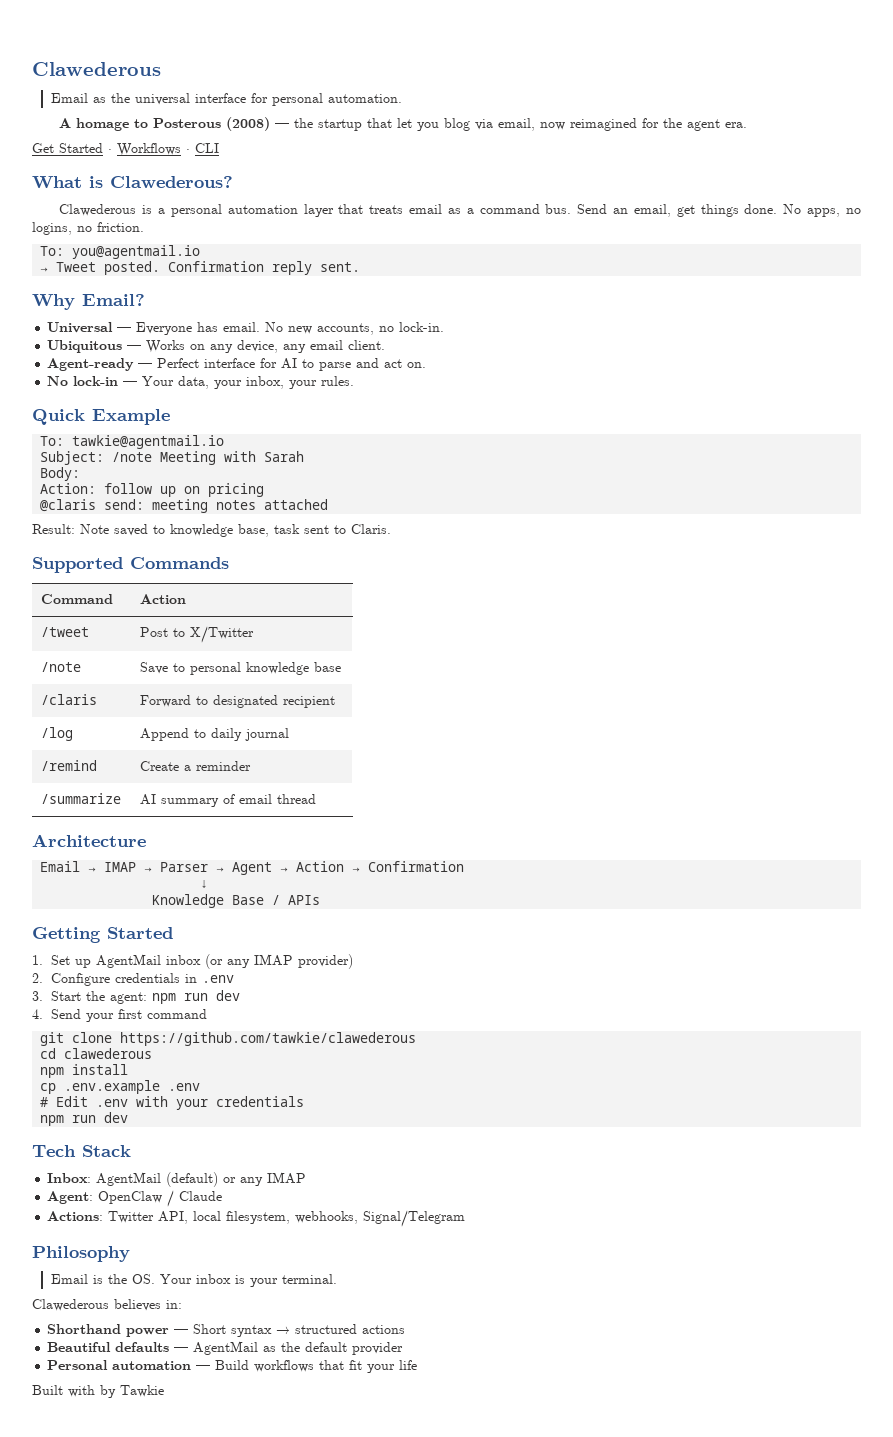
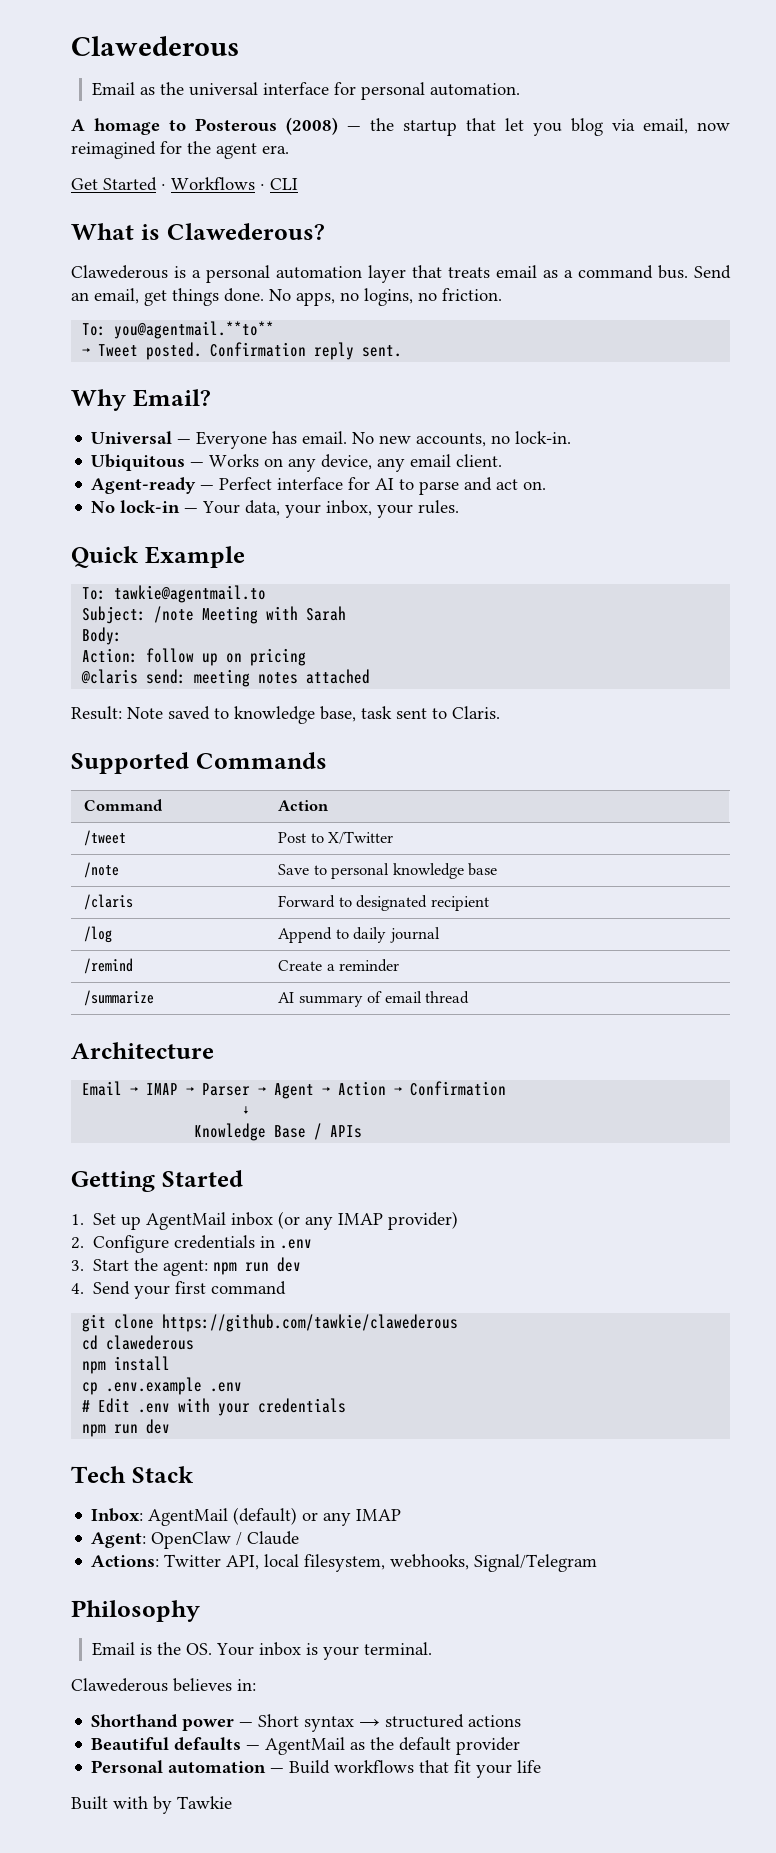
[72,245,201,259] you@agentmail.io -> [114,321,275,339] you@agentmail.**to**
[72,435,225,449] tawkie@agentmail.io -> [114,585,267,603] tawkie@agentmail.to

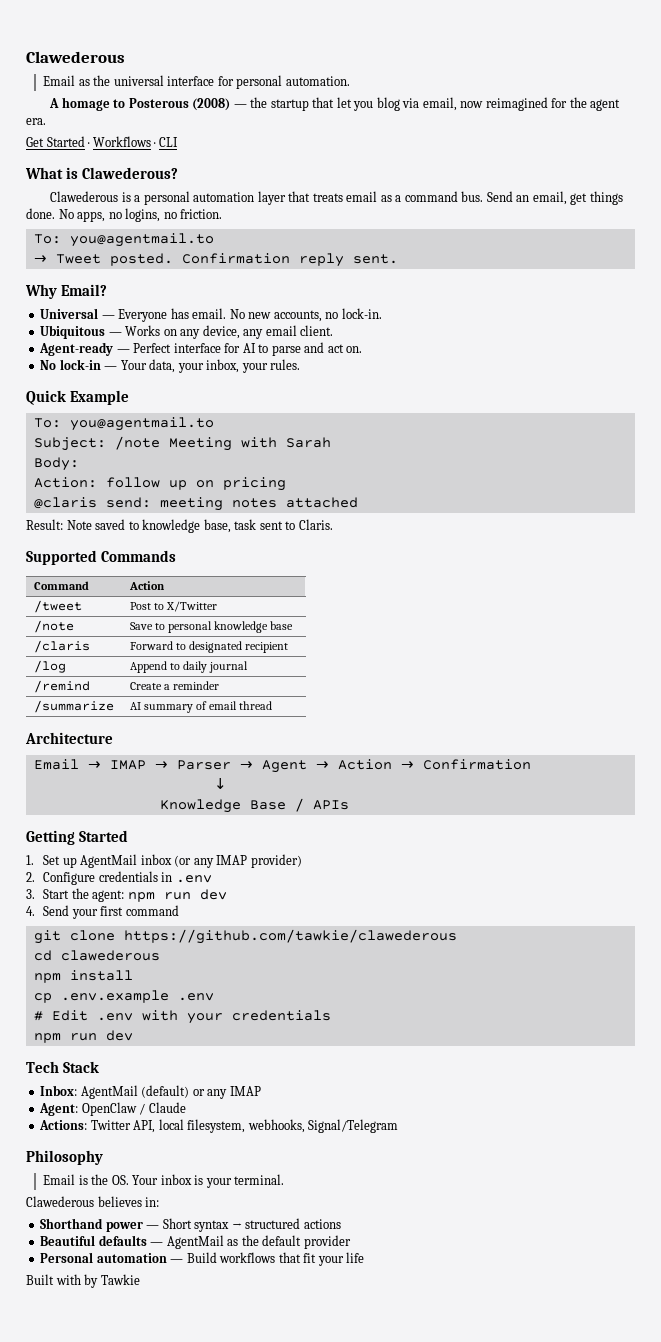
[114,321,275,339] you@agentmail.**to** -> [69,233,214,247] you@agentmail.to
[114,585,267,603] tawkie@agentmail.to -> [69,417,214,431] you@agentmail.to

